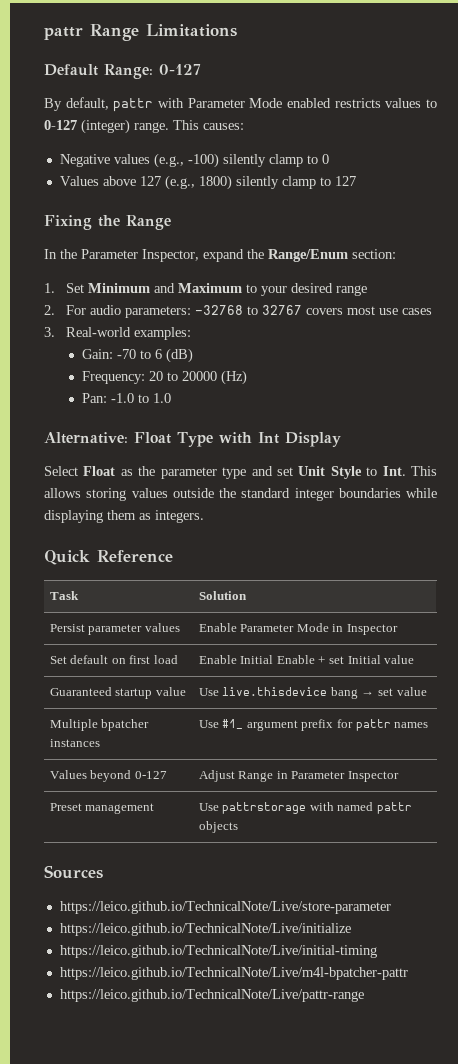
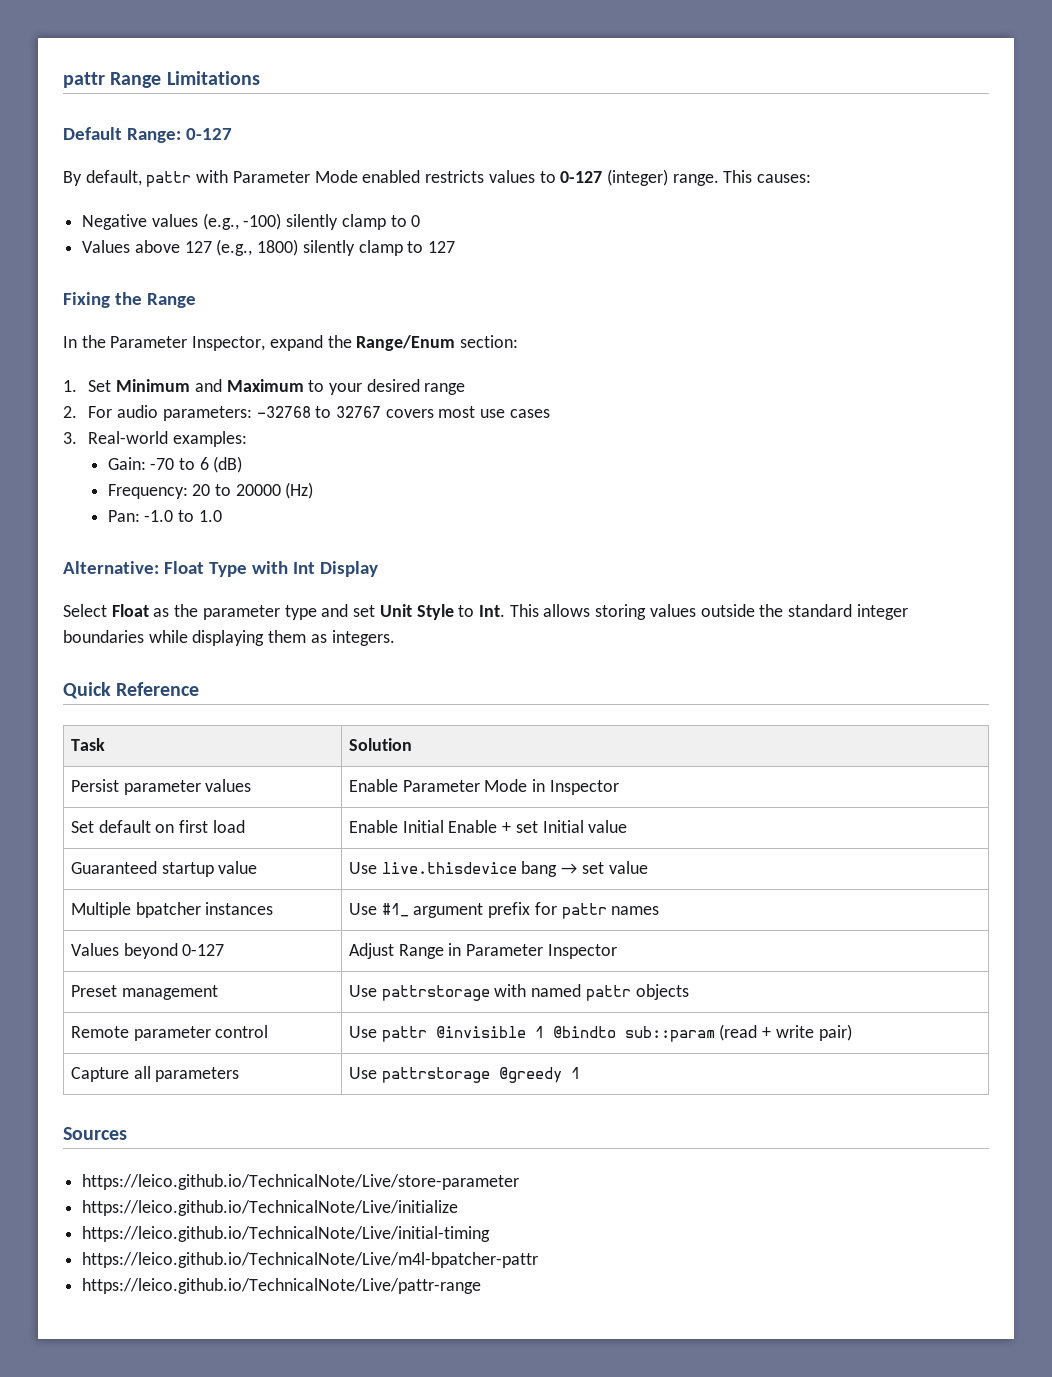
(238, 827) none -> [70,1025,269,1041] [348,1024,852,1042] [70,1066,240,1082] [348,1067,580,1083] // Remote parameter control | Use pattr @invisible 1 @bindto sub::param (read + write pair) // Capture all parameters | Use pattrstorage @greedy 1

